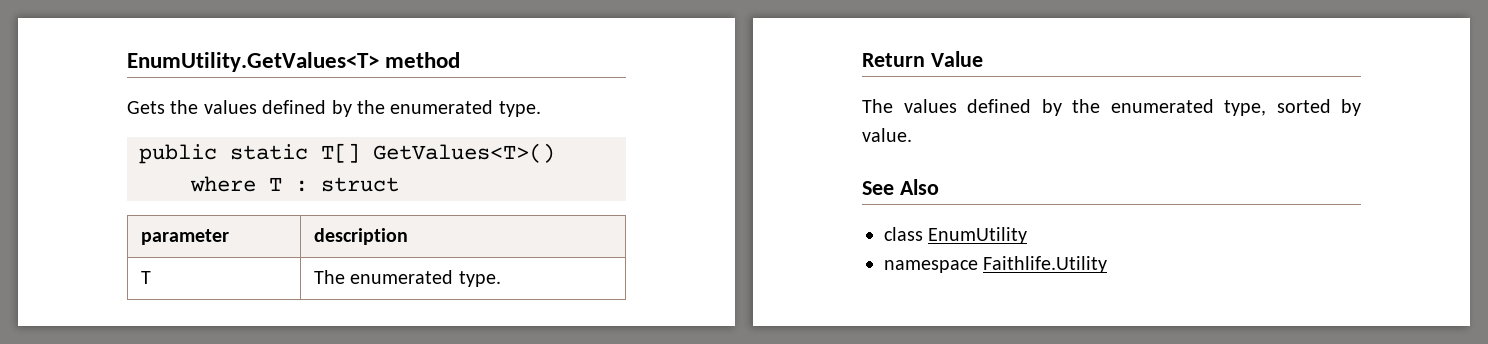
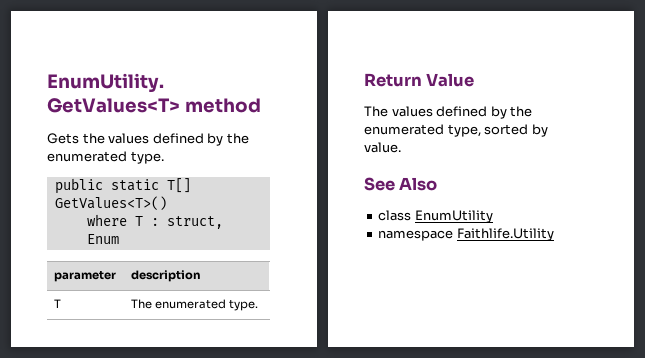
[321,177,399,192] struct -> [166,216,223,229] [86,234,119,244] struct, Enum

